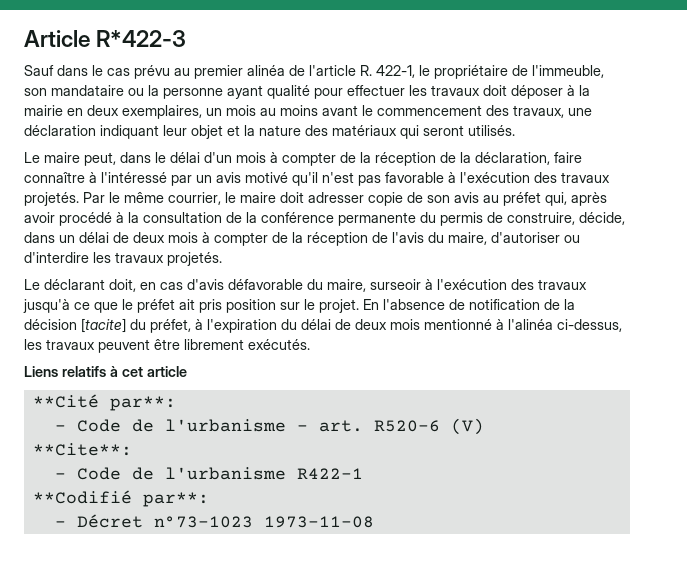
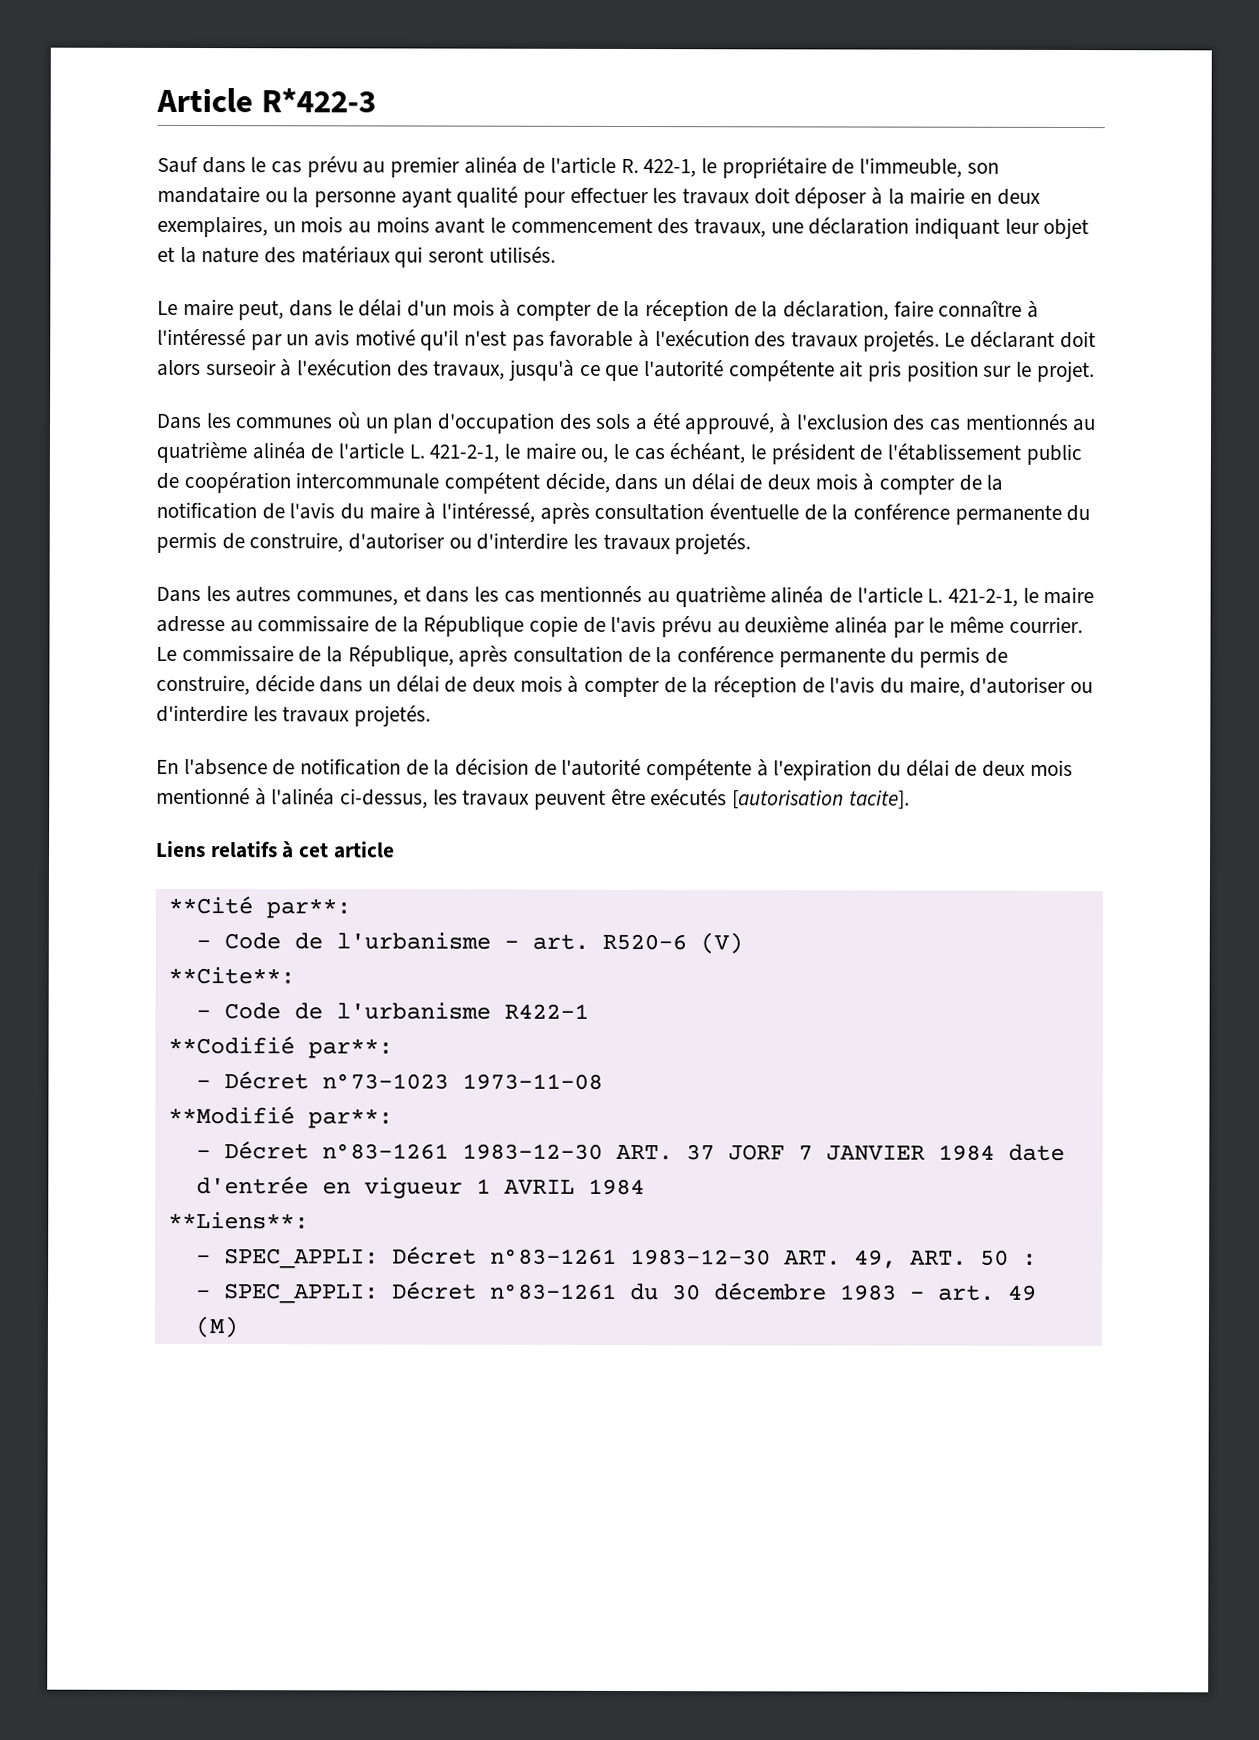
[83,192,607,206] [24,212,139,226] Par le même courrier, le maire doit adresser copie de son avis au préfet qui, après avoir procédé à la -> [944,330,1096,349] [157,359,1095,383] [156,411,1097,435] [156,441,1082,466] [156,471,1004,495] [156,501,1091,525] [156,531,752,555] [156,585,1095,608] [156,615,1083,638] [156,644,509,667] Le déclarant doit alors surseoir à l'exécution des travaux, jusqu'à ce que l'autorité compétente ait pris position sur le projet. // Dans les communes où un plan d'occupation des sols a été approuvé, à l'exclusion des cas mentionnés au quatrième alinéa de l'article L. 421-2-1, le maire ou, le cas échéant, le président de l'établissement public de coopération intercommunale compétent décide, dans un délai de deux mois à compter de la notification de l'avis du maire à l'intéressé, après consultation éventuelle de la conférence permanente du permis de construire, d'autoriser ou d'interdire les travaux projetés. // Dans les autres communes, et dans les cas mentionnés au quatrième alinéa de l'article L. 421-2-1, le maire adresse au commissaire de la République copie de l'avis prévu au deuxième alinéa par le même courrier. Le commissaire de la République, après
[579,212,625,225] décide, -> [254,675,315,693] décide
[24,279,587,292] [23,299,359,313] Le déclarant doit, en cas d'avis défavorable du maire, surseoir à l'exécution des travaux jusqu'à ce que le préfet ait pris position sur le projet. -> (432, 716) none
[81,318,191,333] [tacite] du préfet, -> [533,758,753,781] de l'autorité compétente
[184,339,310,350] librement exécutés. -> [650,789,910,809] exécutés [autorisation tacite].
(374, 522) none -> [167,1105,393,1129] [195,1141,1065,1161] [195,1176,645,1199] [167,1211,309,1230] [195,1246,1037,1269] [195,1281,1037,1304] [194,1316,238,1339] // **Modifié par**: // - Décret n°83-1261 1983-12-30 ART. 37 JORF 7 JANVIER 1984 date d'entrée en vigueur 1 AVRIL 1984 // **Liens**: // - SPEC_APPLI: Décret n°83-1261 1983-12-30 ART. 49, ART. 50 : // - SPEC_APPLI: Décret n°83-1261 du 30 décembre 1983 - art. 49 (M)

